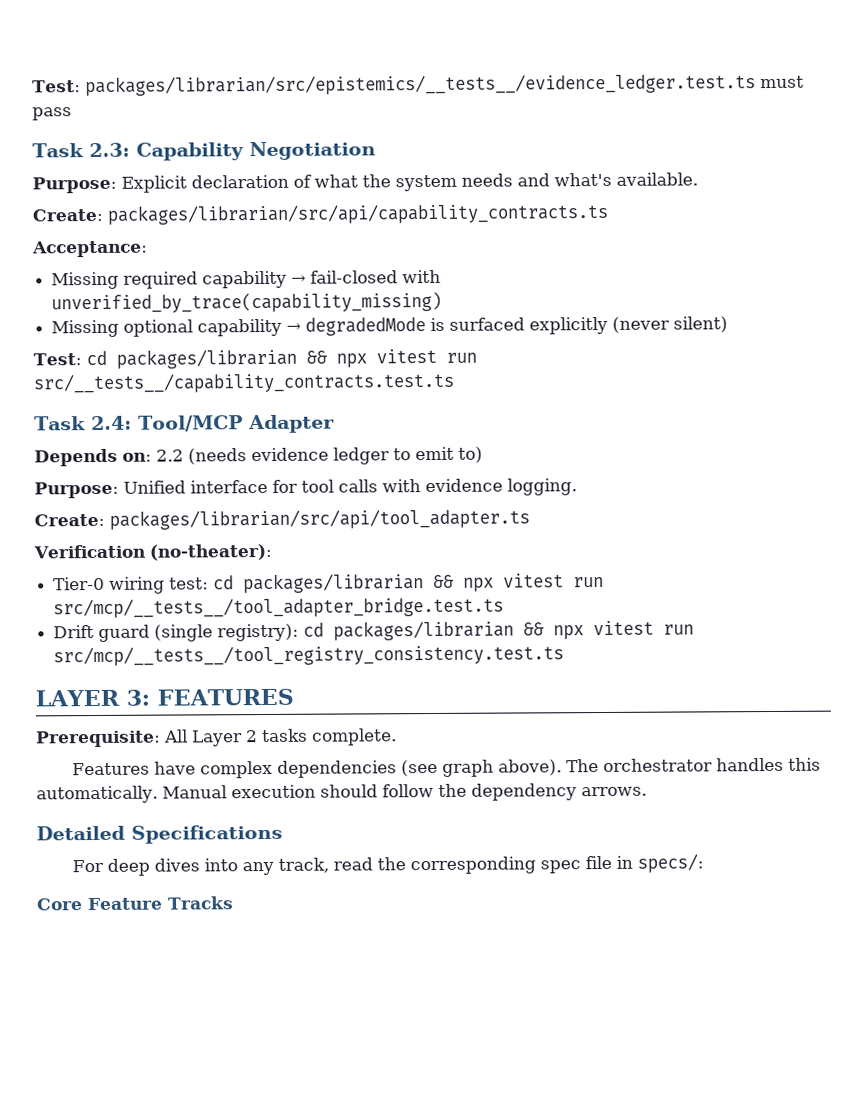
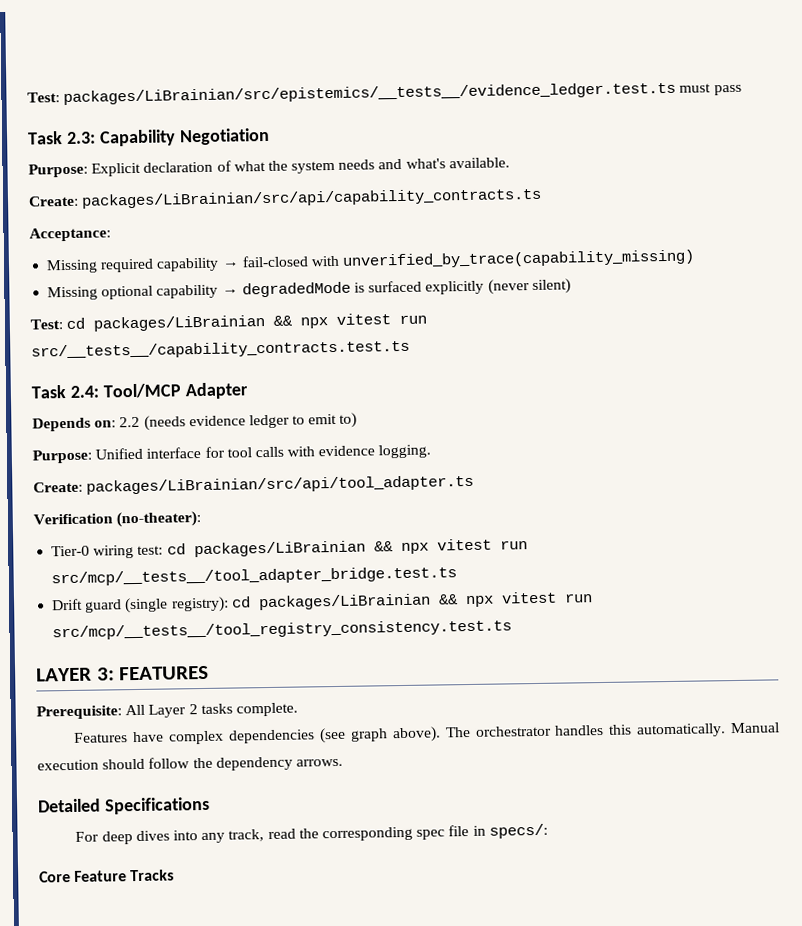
[32,73,756,97] Test: packages/librarian/src/epistemics/__tests__/evidence_ledger.test.ts -> [27,81,677,106] Test: packages/LiBrainian/src/epistemics/__tests__/evidence_ledger.test.ts
[107,202,609,225] packages/librarian/src/api/capability_contracts.ts -> [81,187,543,209] packages/LiBrainian/src/api/capability_contracts.ts
[115,348,297,369] packages/librarian -> [93,315,266,332] packages/LiBrainian
[109,508,530,530] packages/librarian/src/api/tool_adapter.ts -> [86,474,475,495] packages/LiBrainian/src/api/tool_adapter.ts
[243,573,425,594] packages/librarian -> [193,540,366,558] packages/LiBrainian
[333,620,515,641] packages/librarian -> [257,593,431,611] packages/LiBrainian

